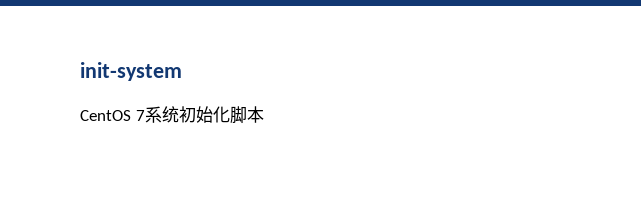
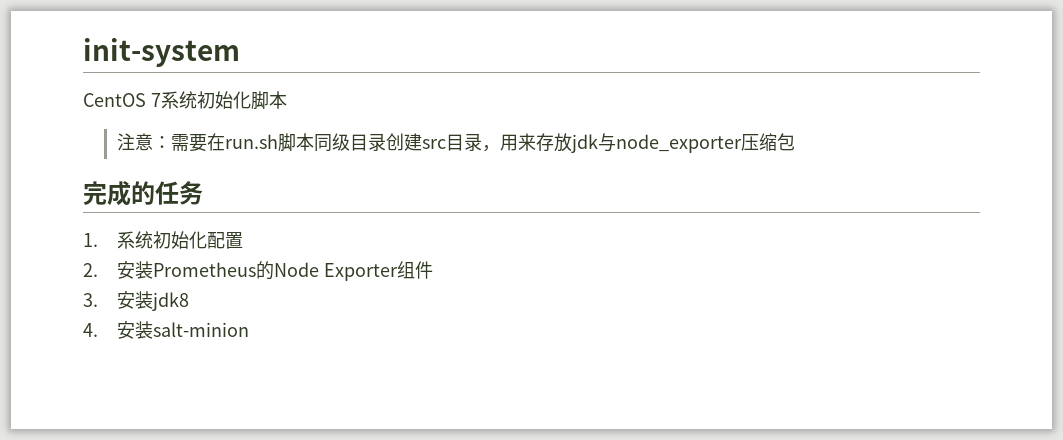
(264, 114) none -> [117,133,796,153] [83,181,203,206] [83,231,244,249] [83,261,433,281] [83,291,190,311] [83,321,250,339] // 注意：需要在run.sh脚本同级目录创建src目录，用来存放jdk与node_exporter压缩包 // 完成的任务 // 1.系统初始化配置 // 2.安装Prometheus的Node Exporter组件 // 3.安装jdk8 // 4.安装salt-minion

